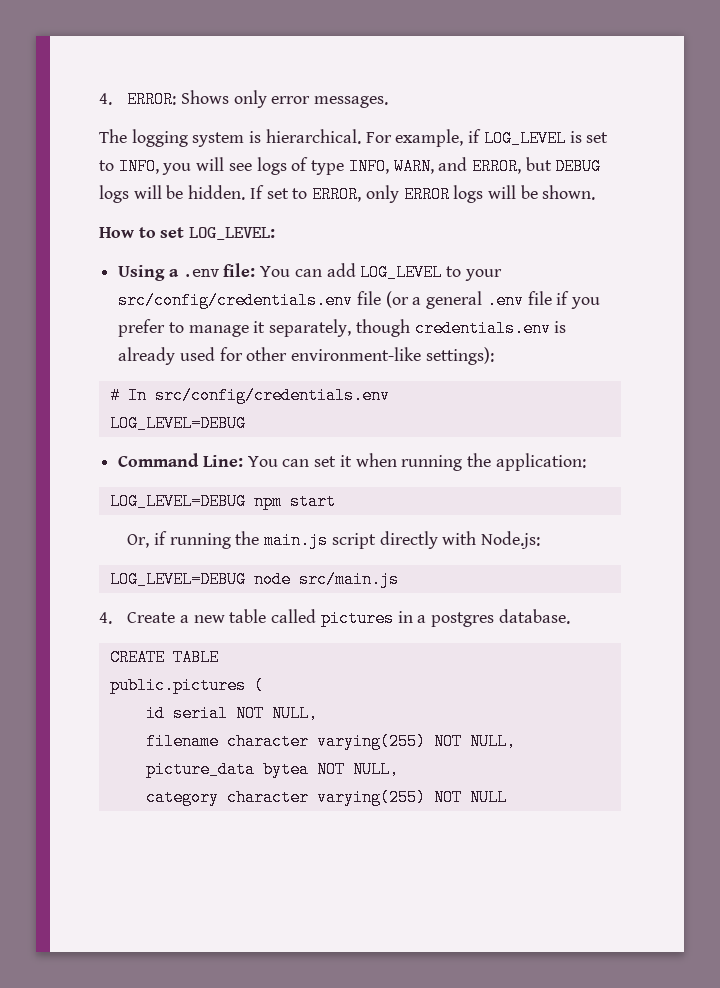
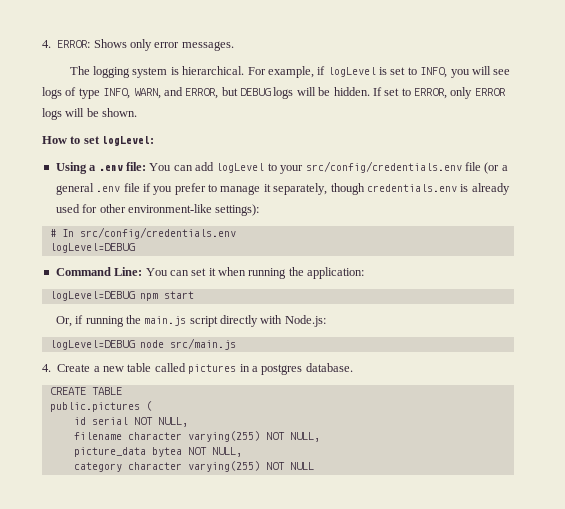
[483,130,566,147] LOG_LEVEL -> [327,67,376,77] logLevel
[189,227,276,240] LOG_LEVEL: -> [102,136,155,146] logLevel:
[360,264,443,281] LOG_LEVEL -> [216,163,265,173] logLevel
[109,415,246,432] LOG_LEVEL=DEBUG -> [49,243,135,253] logLevel=DEBUG
[109,493,246,510] LOG_LEVEL=DEBUG -> [49,291,135,301] logLevel=DEBUG
[109,571,246,588] LOG_LEVEL=DEBUG -> [49,340,135,350] logLevel=DEBUG

